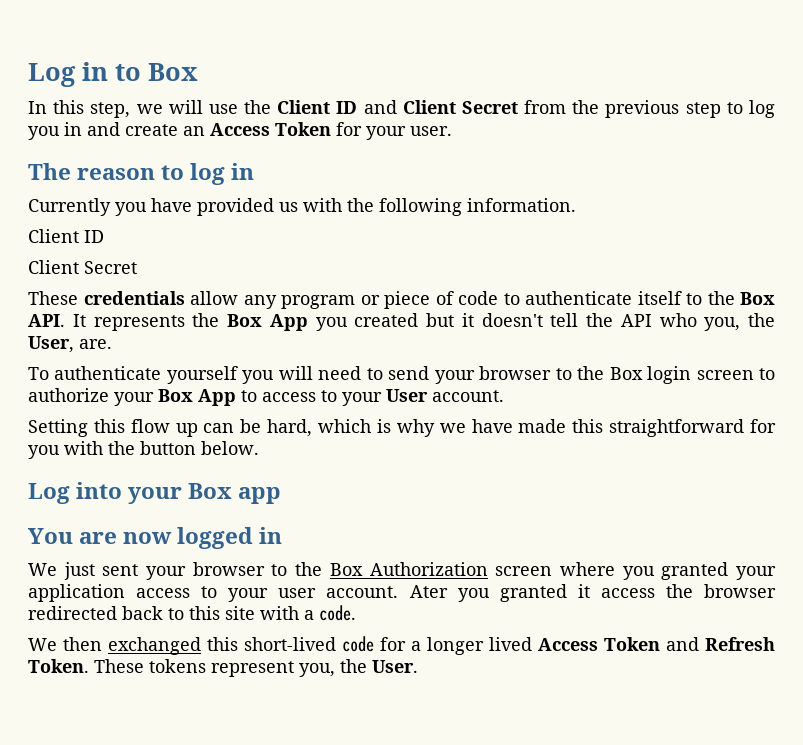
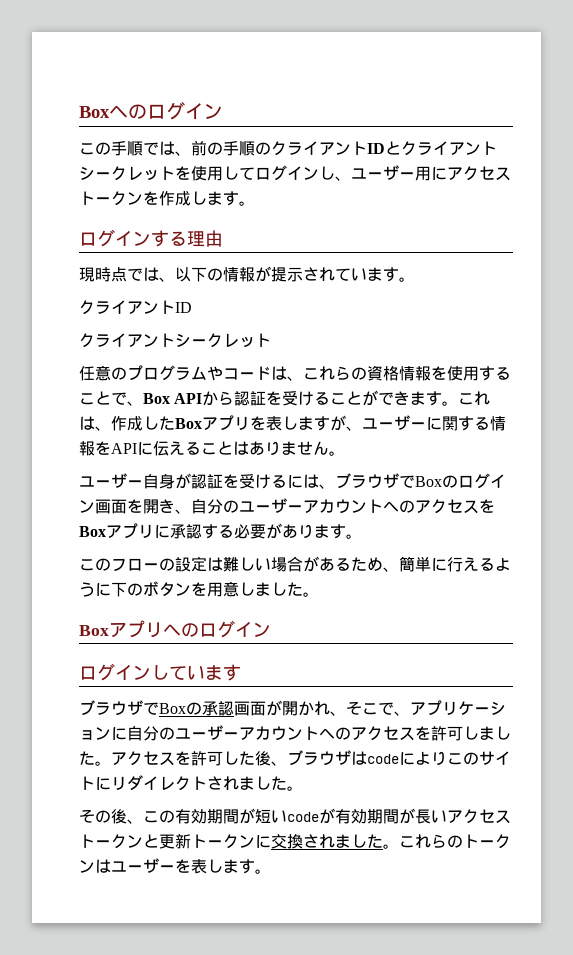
[28,62,198,87] [28,100,775,118] [28,122,452,140] [28,163,255,185] [28,198,576,216] [28,229,104,243] [28,260,137,274] [28,291,775,309] [28,313,775,331] [28,336,112,353] [28,366,775,384] [28,388,504,406] [28,419,777,437] [28,441,259,459] [28,482,282,504] [28,527,283,549] [28,562,777,580] [28,584,777,602] [28,605,356,621] [28,636,775,655] [28,659,418,677] Log in to Box // In this step, we will use the Client ID and Client Secret from the previous step to log you in and create an Access Token for your user. // The reason to log in // Currently you have provided us with the following information. // Client ID // Client Secret // These credentials allow any program or piece of code to authenticate itself to the Box API. It represents the Box App you created but it doesn't tell the API who you, the User, are. // To authenticate yourself you will need to send your browser to the Box login screen to authorize your Box App to access to your User account. // Setting this flow up can be hard, which is why we have made this straightforward for you with the button below. // Log into your Box app // You are now logged in // We just sent your browser to the Box Authorization screen where you granted your application access to your user account. Ater you granted it access the browser redirected back to this site with a code. // We then exchanged this short-lived code for a longer lived Access Token and Refresh Token. These tokens represent you, the User. -> [79,102,223,120] [79,140,497,156] [79,165,511,181] [79,191,255,206] [79,229,223,247] [79,266,415,282] [79,300,192,315] [79,333,271,348] [79,365,511,381] [79,390,491,406] [79,415,506,431] [79,441,345,456] [79,473,506,489] [79,498,495,514] [79,523,362,539] [79,556,511,572] [79,581,319,597] [79,620,271,638] [79,663,241,681] [79,700,506,716] [79,725,511,741] [79,750,511,766] [79,775,303,791] [79,808,511,824] [79,833,511,849] [79,858,271,874] Boxへのログイン // この手順では、前の手順のクライアントIDとクライアントシークレットを使用してログインし、ユーザー用にアクセストークンを作成します。 // ログインする理由 // 現時点では、以下の情報が提示されています。 // クライアントID // クライアントシークレット // 任意のプログラムやコードは、これらの資格情報を使用することで、Box APIから認証を受けることができます。これは、作成したBoxアプリを表しますが、ユーザーに関する情報をAPIに伝えることはありません。 // ユーザー自身が認証を受けるには、ブラウザでBoxのログイン画面を開き、自分のユーザーアカウントへのアクセスをBoxアプリに承認する必要があります。 // このフローの設定は難しい場合があるため、簡単に行えるように下のボタンを用意しました。 // Boxアプリへのログイン // ログインしています // ブラウザでBoxの承認画面が開かれ、そこで、アプリケーションに自分のユーザーアカウントへのアクセスを許可しました。アクセスを許可した後、ブラウザはcodeによりこのサイトにリダイレクトされました。 // その後、この有効期間が短いcodeが有効期間が長いアクセストークンと更新トークンに交換されました。これらのトークンはユーザーを表します。

